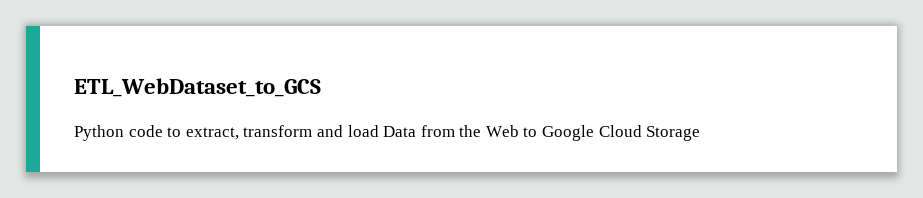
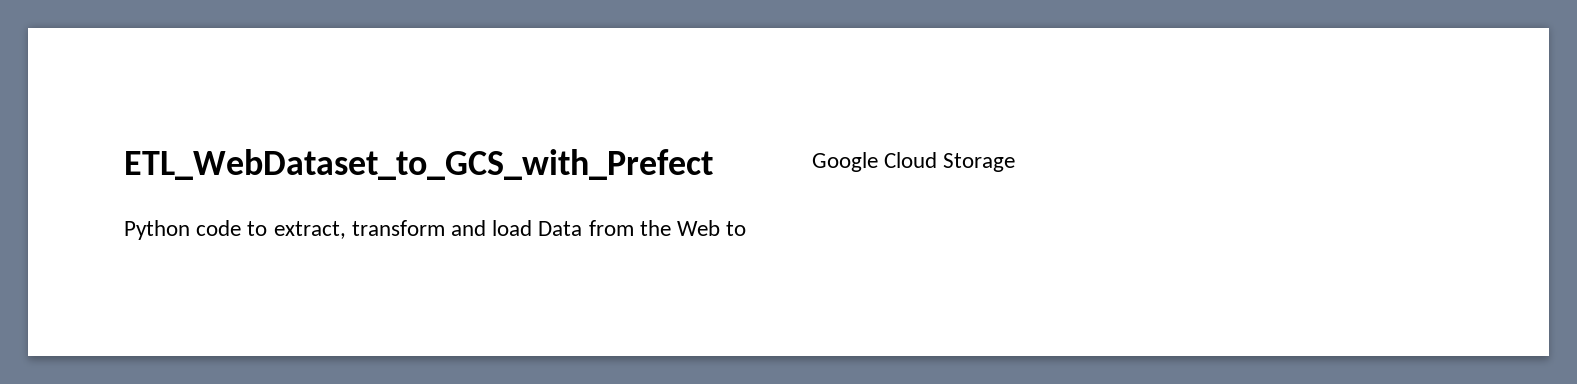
[74,78,321,97] ETL_WebDataset_to_GCS -> [124,149,713,180] ETL_WebDataset_to_GCS_with_Prefect

